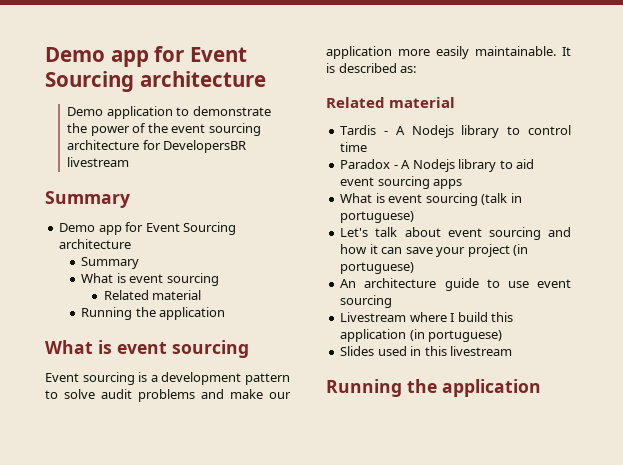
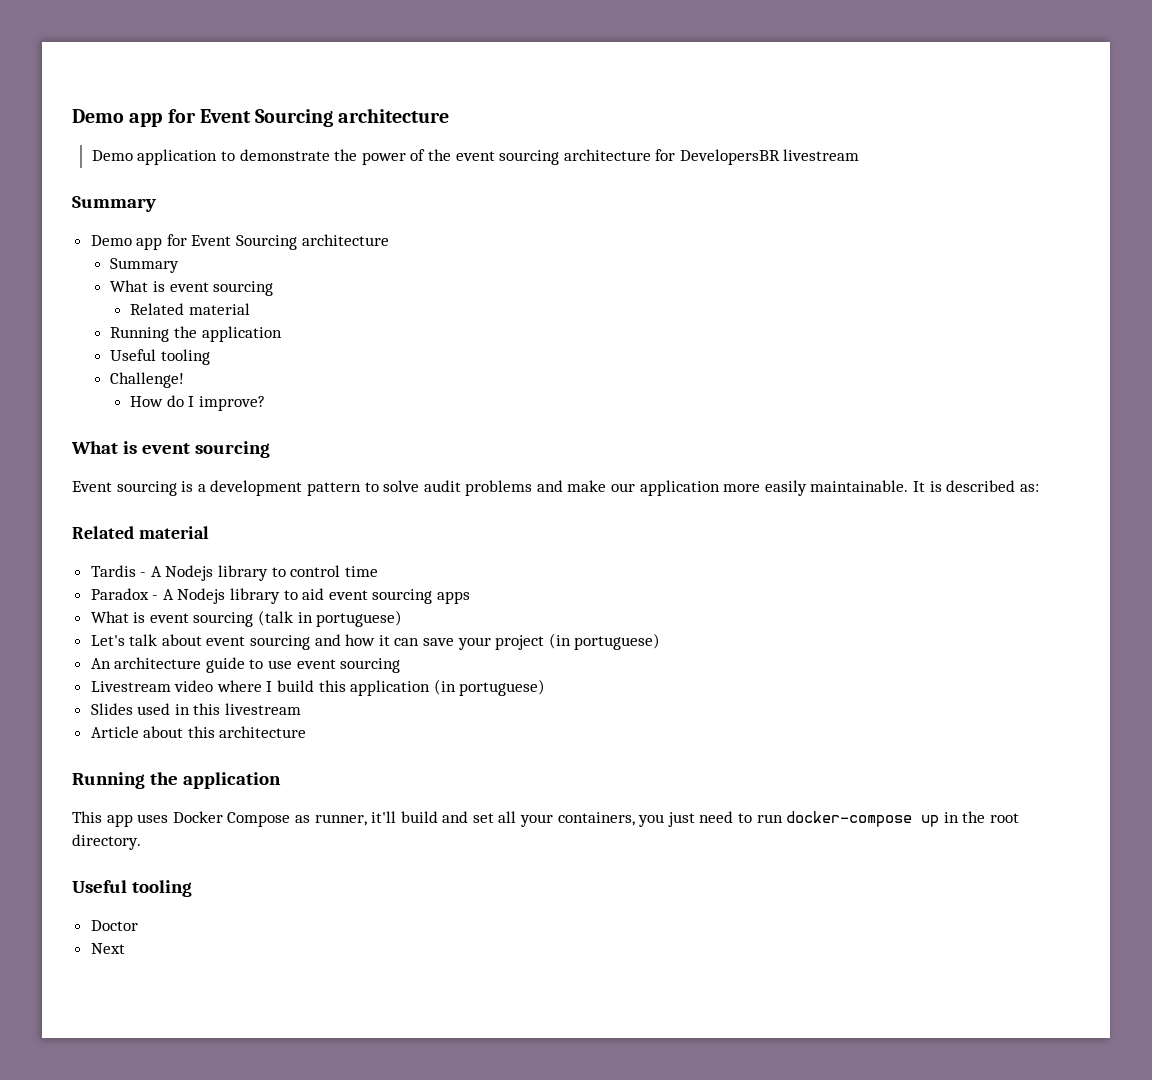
(226, 313) none -> [110,349,211,365] [110,372,185,388] [130,395,266,411] // Useful tooling // Challenge! // How do I improve?
(407, 317) none -> [174,680,214,692] video
[326,379,541,397] // Running the application -> [90,726,307,738] [72,772,281,789] [72,811,1019,827] [72,834,141,850] [72,880,192,897] [90,920,138,931] [90,943,125,954] // Article about this architecture // Running the application // This app uses Docker Compose as runner, it'll build and set all your containers, you just need to run docker-compose up in the root directory. // Useful tooling // Doctor // Next

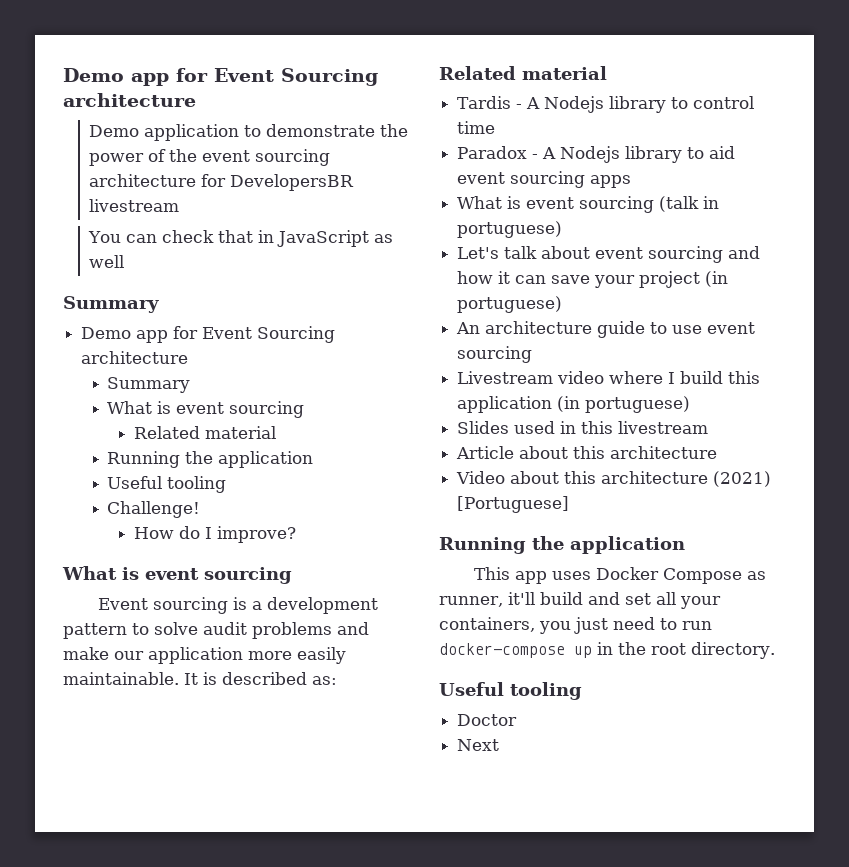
(860, 155) none -> [88,230,394,247] [89,255,125,268] // You can check that in JavaScript as well
(307, 732) none -> [456,471,772,487] [457,496,570,513] // Video about this architecture (2021) [Portuguese]

